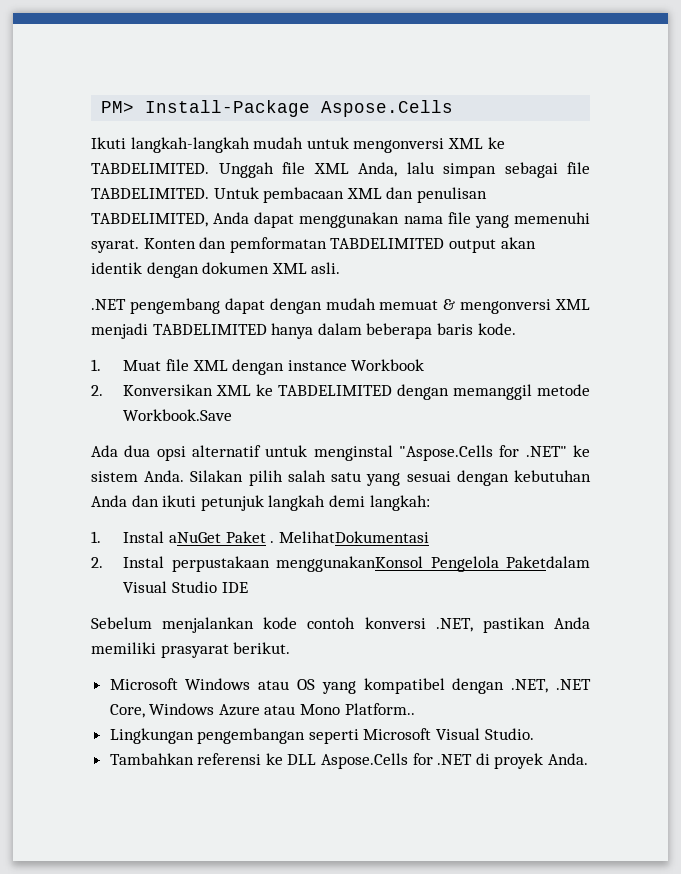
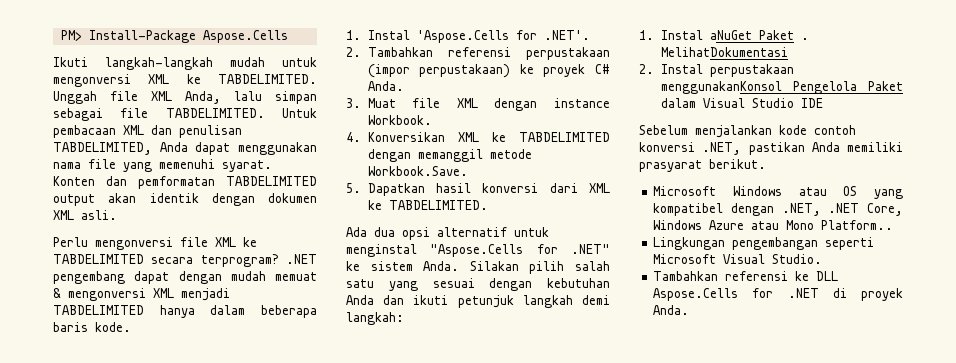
(341, 268) none -> [53,237,257,250] [53,254,279,267] Perlu mengonversi file XML ke TABDELIMITED secara terprogram?
(101, 365) none -> [367,30,590,43] [346,47,610,60] [367,64,610,78] [367,81,404,91] [346,98,361,108] Instal 'Aspose.Cells for .NET'. // 2. Tambahkan referensi perpustakaan (impor perpustakaan) ke proyek C# Anda. // 3.
[351,359,425,371] [91,385,103,396] Workbook // 2. -> [367,115,432,125] [346,132,361,142] Workbook. // 4.
[123,409,233,421] Workbook.Save -> [367,166,468,176] [346,183,610,196] [367,200,488,210] Workbook.Save. // 5. Dapatkan hasil konversi dari XML ke TABDELIMITED.
[506,556,590,568] Paketdalam -> [868,81,903,91] [660,98,696,108] Paket dalam

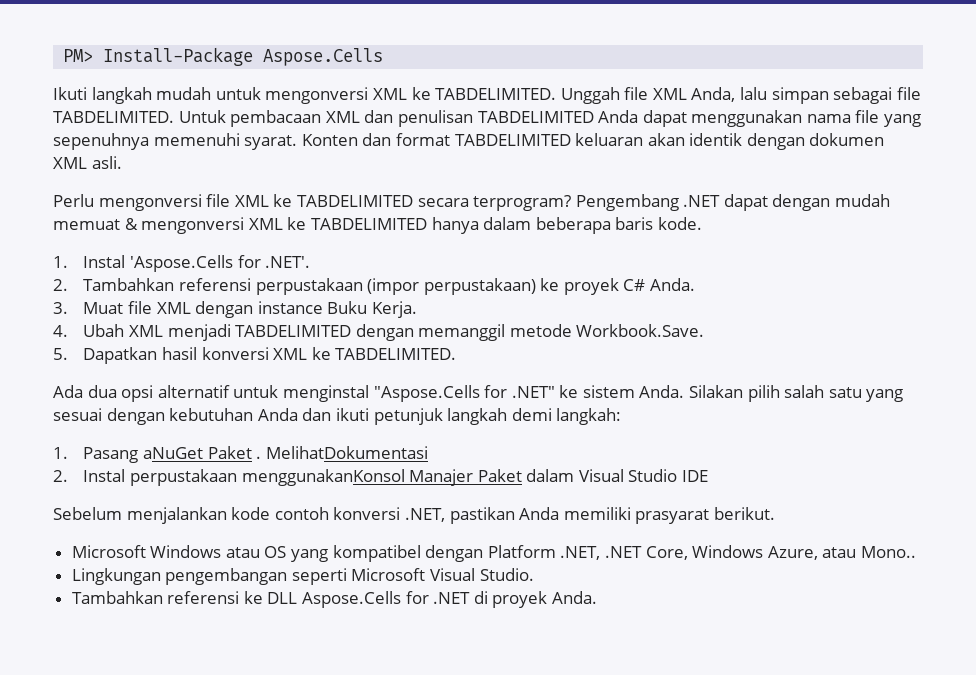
[105,57,213,70] langkah-langkah -> [91,87,152,104] langkah
[53,142,152,155] TABDELIMITED, -> [477,111,594,123] TABDELIMITED
(152, 167) none -> [53,133,149,150] sepenuhnya
[138,176,317,189] [53,194,95,206] pemformatan TABDELIMITED output -> [395,133,644,146] format TABDELIMITED keluaran
[286,254,317,264] [53,271,125,284] .NET pengembang -> [575,194,721,211] Pengembang .NET
[181,288,230,301] menjadi -> [287,217,307,230] ke
[367,115,432,125] Workbook. -> [327,301,417,318] Buku Kerja.
[367,132,506,142] Konversikan XML ke -> [83,324,231,341] Ubah XML menjadi
[549,183,578,193] dari -> (269, 353) none
[660,30,703,40] Instal -> [83,447,139,463] Pasang
[792,81,857,94] Pengelola -> [409,469,474,486] Manajer
(774, 209) none -> [487,545,556,558] Platform
[709,220,894,230] Azure atau Mono Platform.. -> [767,546,916,560] Azure, atau Mono..

